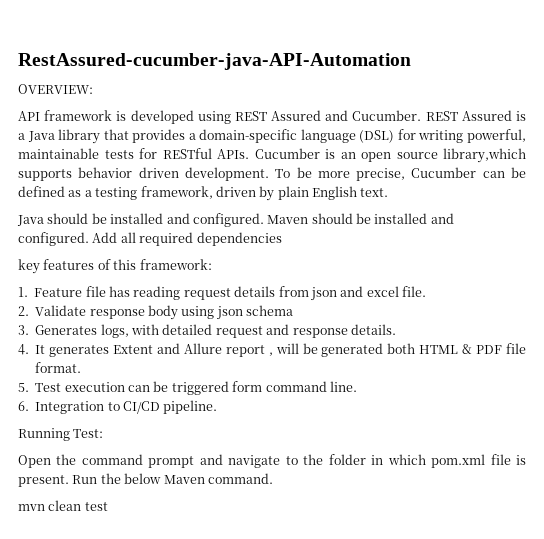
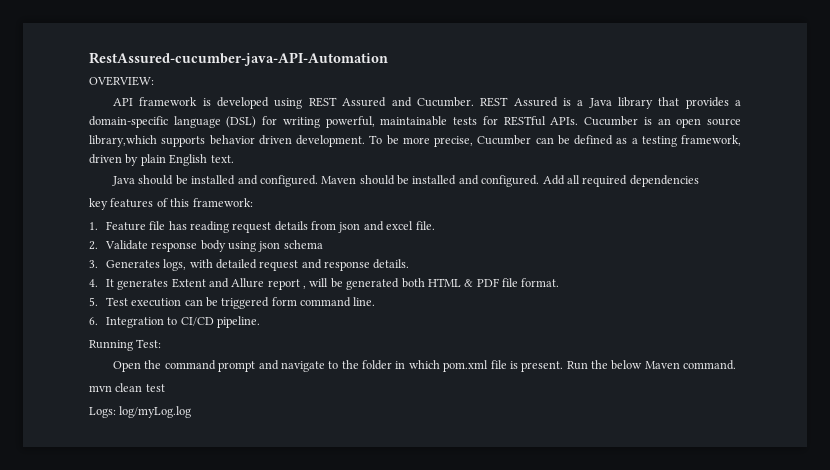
(108, 506) none -> [89,406,192,418] // Logs: log/myLog.log

